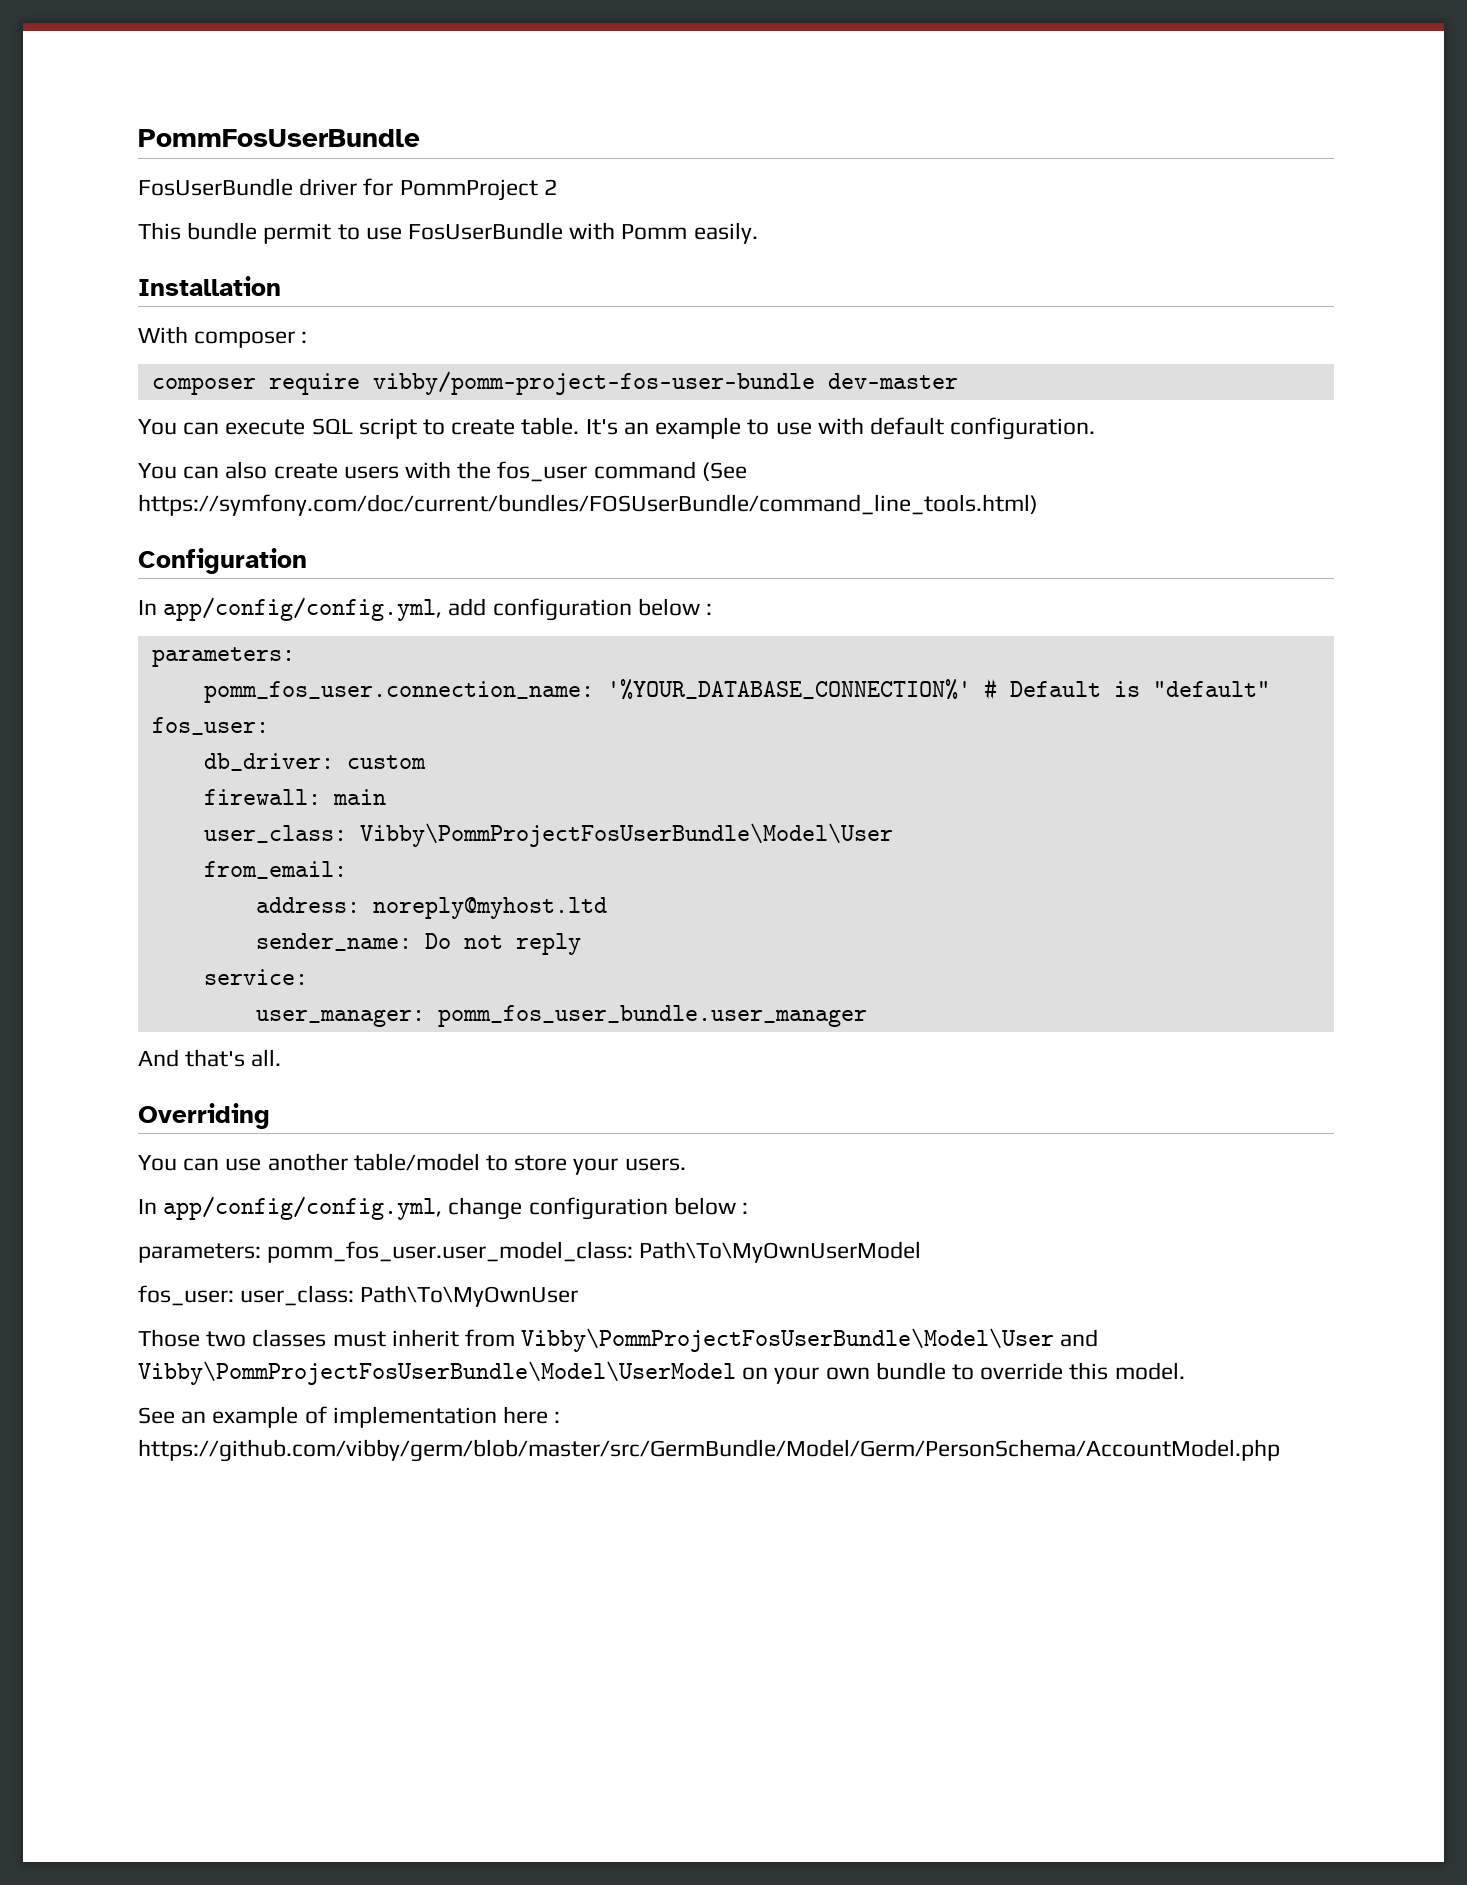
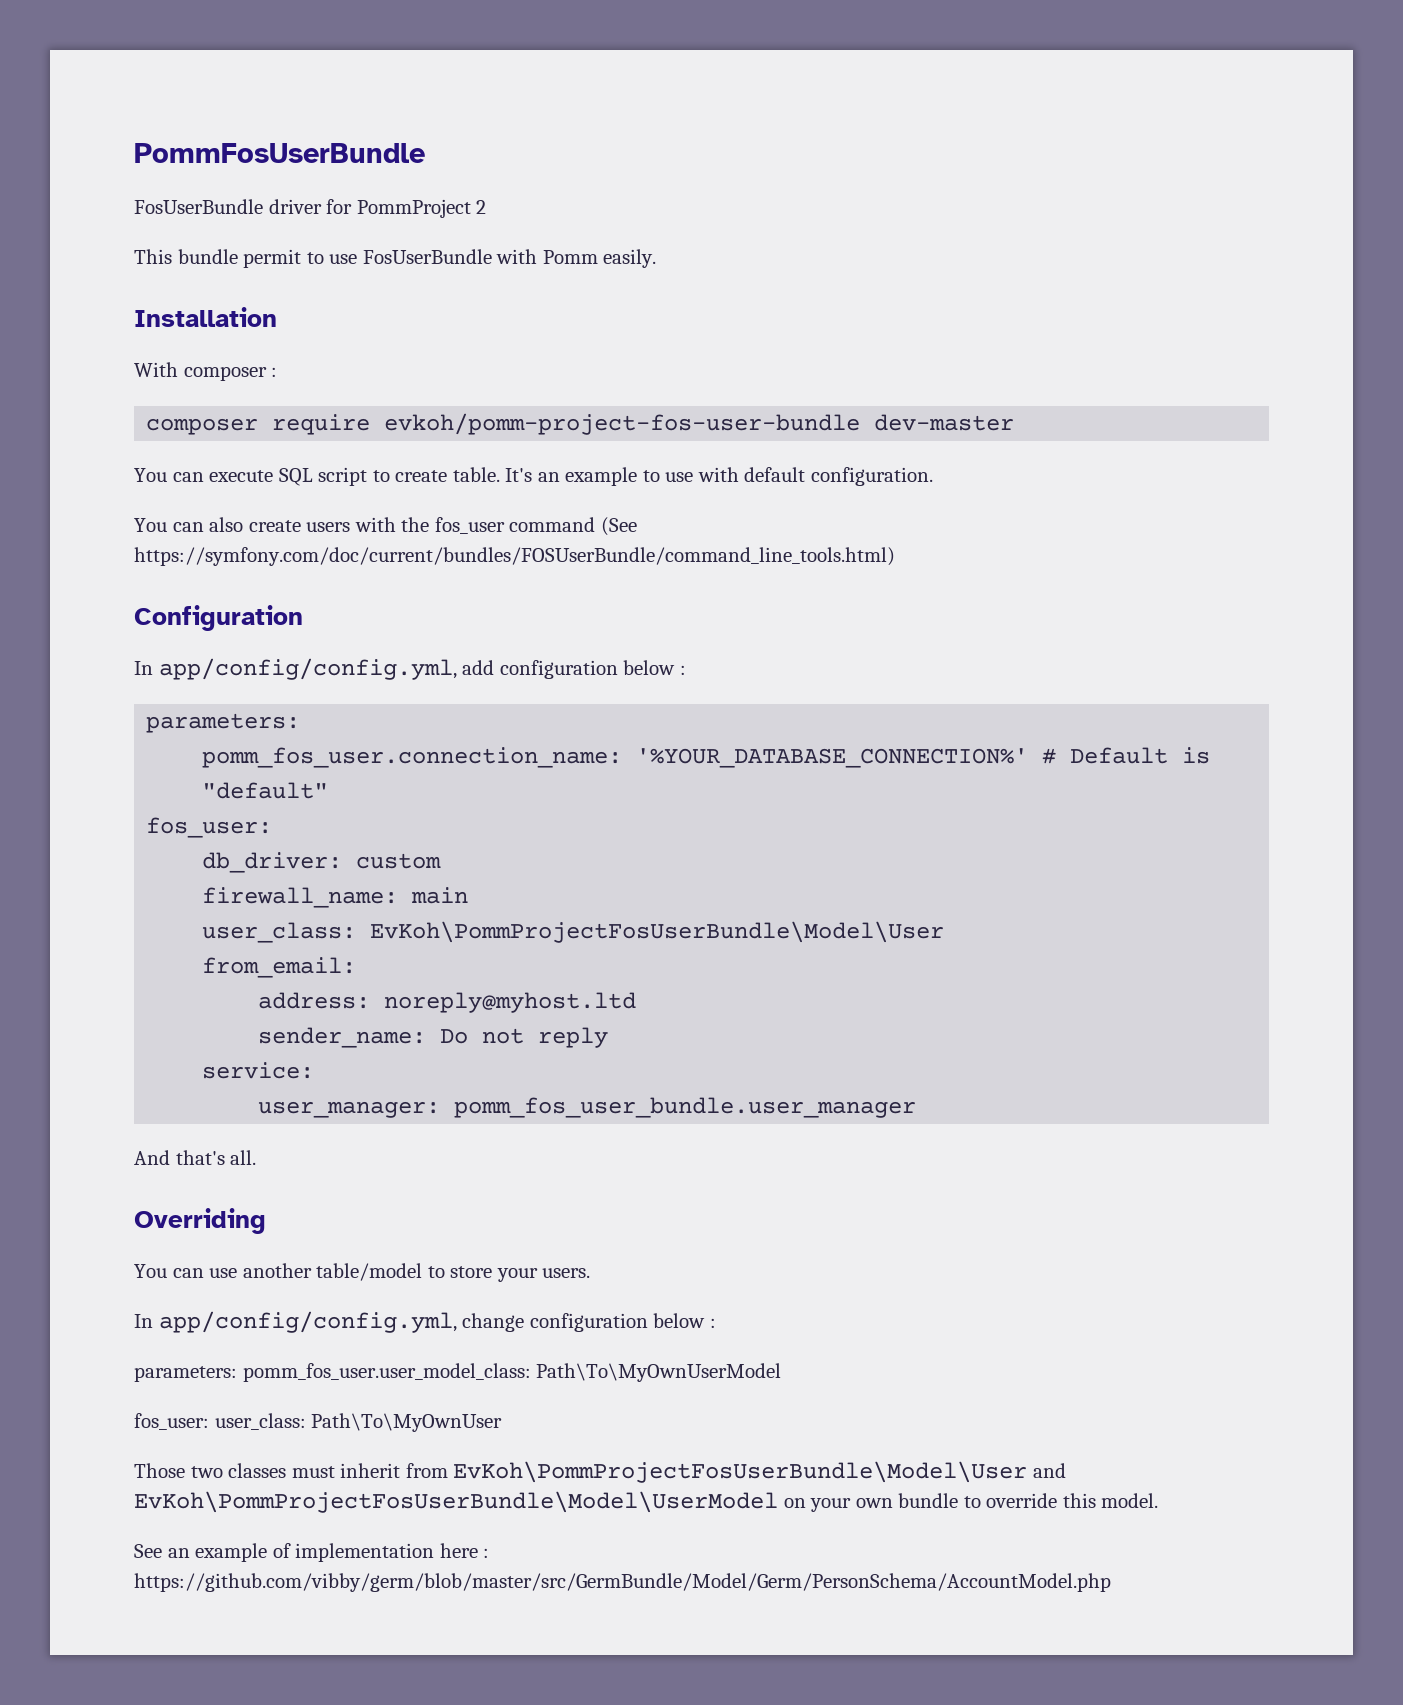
[372,371,815,395] vibby/pomm-project-fos-user-bundle -> [384,413,861,435] evkoh/pomm-project-fos-user-bundle
[203,789,321,805] firewall: -> [202,887,399,908] firewall_name:
[359,823,893,847] Vibby\PommProjectFosUserBundle\Model\User -> [370,921,945,943] EvKoh\PommProjectFosUserBundle\Model\User
[521,1328,1099,1352] [138,1361,736,1385] Vibby\PommProjectFosUserBundle\Model\User and Vibby\PommProjectFosUserBundle\Model\UserModel -> [453,1461,1066,1483] [134,1491,778,1513] EvKoh\PommProjectFosUserBundle\Model\User and EvKoh\PommProjectFosUserBundle\Model\UserModel

